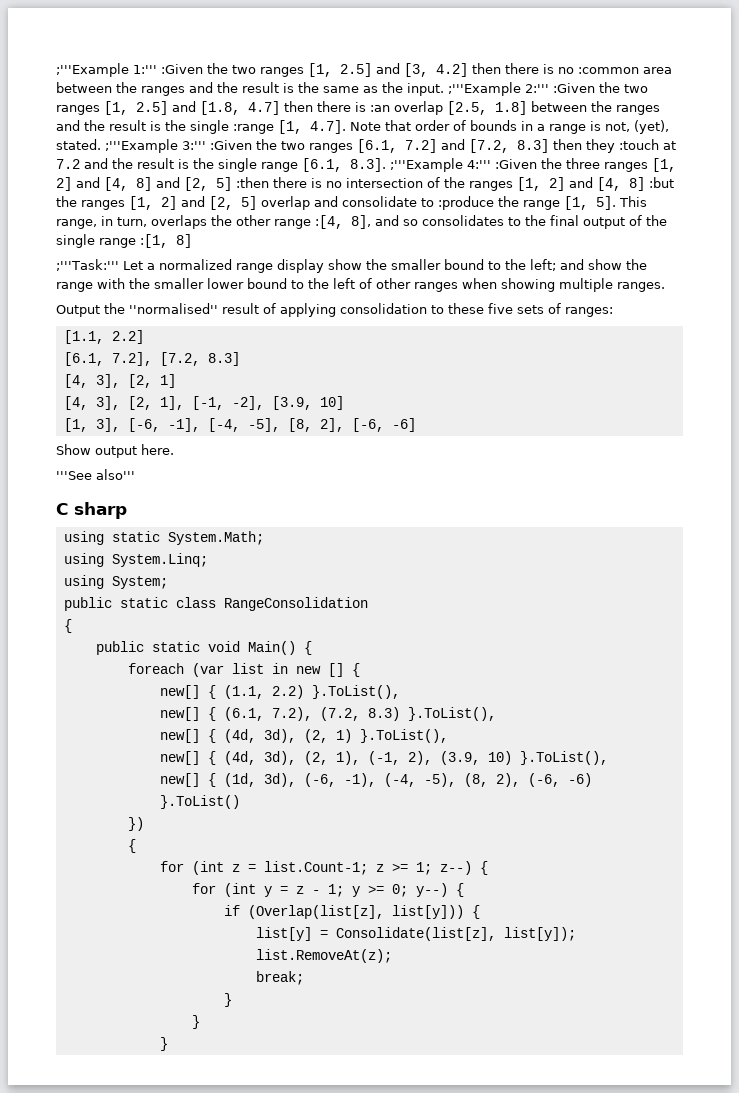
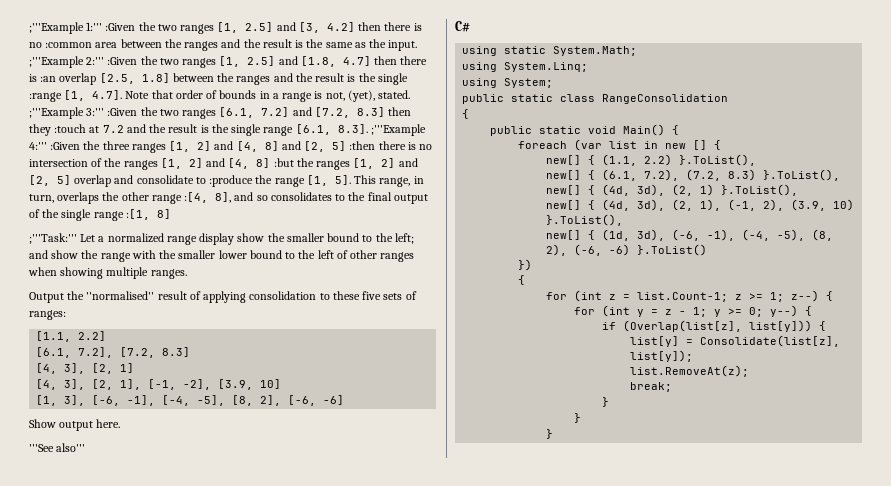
[56,502,127,519] C sharp -> [455,21,470,32] C#

